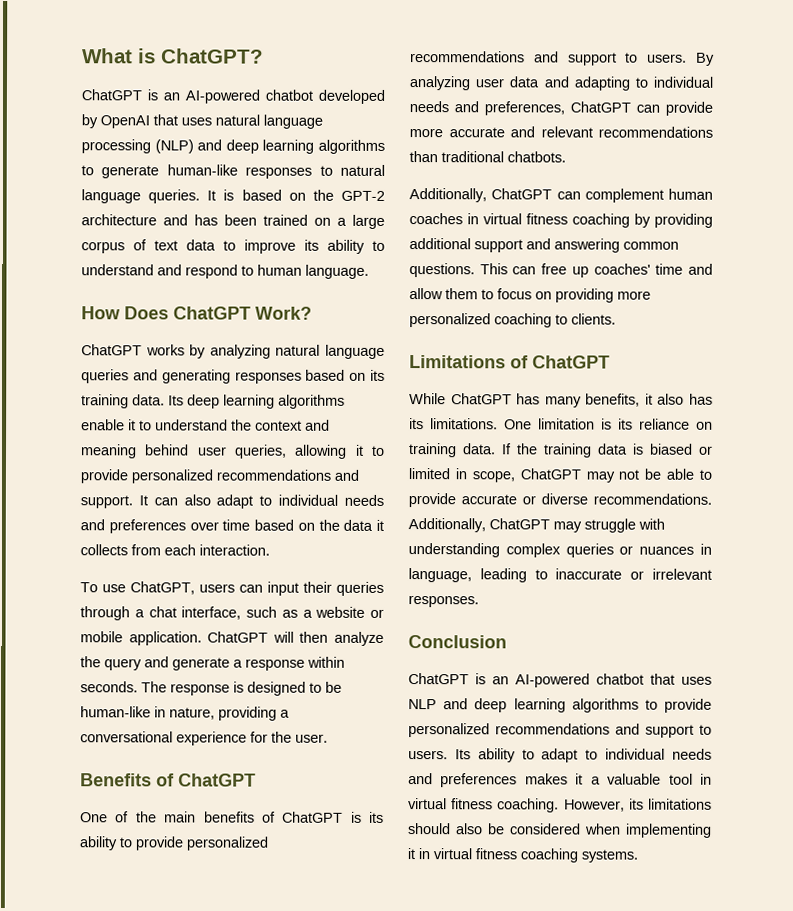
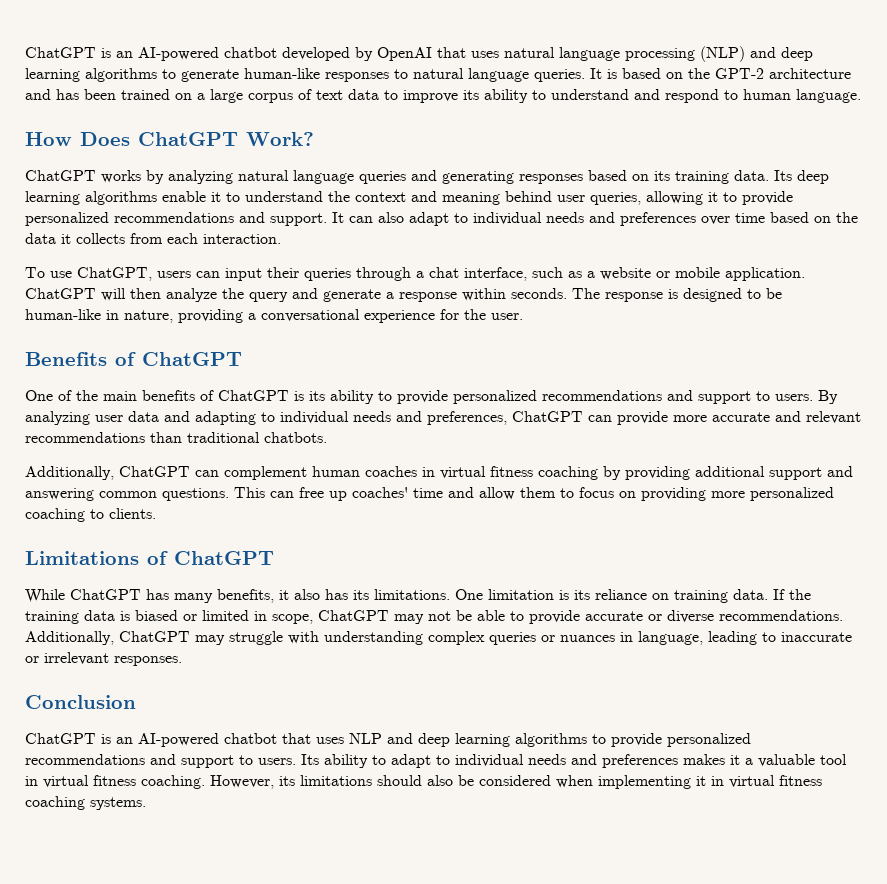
[82,48,264,64] What is ChatGPT? // -> (25, 52) none

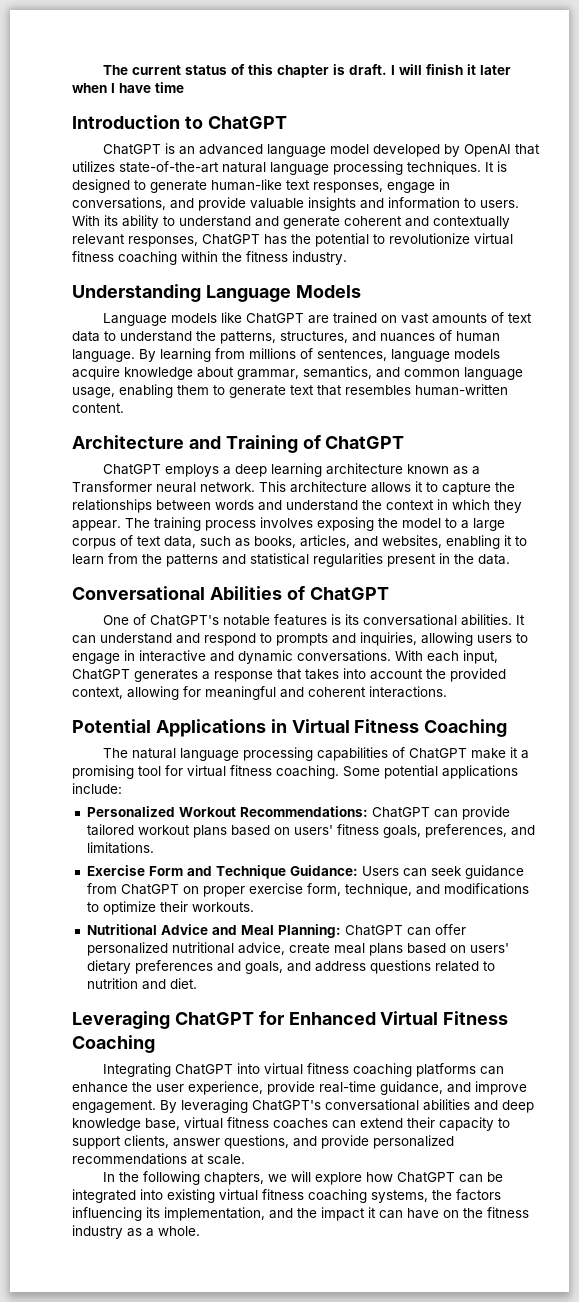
[25,47,277,61] ChatGPT is an AI-powered chatbot -> [102,64,511,78] [72,82,184,93] [72,115,287,129] [102,143,369,157] The current status of this chapter is draft. I will finish it later when I have time // Introduction to ChatGPT // ChatGPT is an advanced language model
[471,46,813,62] [25,68,851,82] [25,89,192,100] uses natural language processing (NLP) and deep learning algorithms to generate human-like responses to natural language queries. It is based on the GPT-2 architecture and has been trained on -> [72,161,507,175] [72,179,450,193] [72,197,519,211] [72,215,510,229] [72,233,513,247] [72,251,347,265] [72,284,361,302] [102,312,532,326] [72,330,500,344] [72,348,500,362] [72,366,523,380] [72,384,508,398] [72,403,124,413] [72,435,405,453] [102,463,480,477] [72,481,515,495] [72,499,522,513] [72,517,457,531] utilizes state-of-the-art natural language processing techniques. It is designed to generate human-like text responses, engage in conversations, and provide valuable insights and information to users. With its ability to understand and generate coherent and contextually relevant responses, ChatGPT has the potential to revolutionize virtual fitness coaching within the fitness industry. // Understanding Language Models // Language models like ChatGPT are trained on vast amounts of text data to understand the patterns, structures, and nuances of human language. By learning from millions of sentences, language models acquire knowledge about grammar, semantics, and common language usage, enabling them to generate text that resembles human-written content. // Architecture and Training of ChatGPT // ChatGPT employs a deep learning architecture known as a Transformer neural network. This architecture allows it to capture the relationships between words and understand the context in which they appear. The training process involves exposing the model to
[348,89,861,103] [25,132,314,146] [25,170,829,184] [25,191,793,205] [25,212,858,226] [25,233,281,244] [25,267,805,281] [25,288,782,302] [25,309,523,323] [25,352,242,366] [25,390,838,404] [25,411,861,425] [25,432,327,443] [25,466,853,480] [25,487,834,501] [25,508,156,522] [25,551,274,565] [25,589,811,603] [25,610,843,624] [25,631,852,645] [25,652,182,666] [25,695,136,709] [25,733,751,747] [25,754,847,768] [25,775,822,789] [25,796,146,810] data to improve its ability to understand and respond to human language. // How Does ChatGPT Work? // ChatGPT works by analyzing natural language queries and generating responses based on its training data. Its deep learning algorithms enable it to understand the context and meaning behind user queries, allowing it to provide personalized recommendations and support. It can also adapt to individual needs and preferences over time based on the data it collects from each interaction. // To use ChatGPT, users can input their queries through a chat interface, such as a website or mobile application. ChatGPT will then analyze the query and generate a response within seconds. The response is designed to be human-like in nature, providing a conversational experience for the user. // Benefits of ChatGPT // One of the main benefits of ChatGPT is its ability to provide personalized recommendations and support to users. By analyzing user data and adapting to individual needs and preferences, ChatGPT can provide more accurate and relevant recommendations than traditional chatbots. // Additionally, ChatGPT can complement human coaches in virtual fitness coaching by providing additional support and answering common questions. This can free up coaches' time and allow them to focus on providing more personalized coaching to clients. // Limitations of ChatGPT // While ChatGPT has many benefits, it also has its limitations. One limitation is its reliance on training data. If the training data is biased or limited in scope, ChatGPT may not be able to provide accurate or diverse recommendations. Additionally, ChatGPT may struggle with understanding complex queries or nuances in language, leading to inaccurate or irrelevant responses. // Conclusion // ChatGPT is an AI-powered chatbot that uses NLP and deep learning algorithms to provide personalized recommendations and support to users. Its ability to adapt to individual needs and preferences makes it a valuable tool in virtual fitness coaching. However, its limitations should also be considered when implementing it in virtual fitness coaching systems. -> [164,535,527,549] [72,553,510,567] [72,586,389,600] [102,614,525,626] [72,632,528,646] [72,650,498,664] [72,668,506,682] [72,686,447,700] [72,719,508,737] [102,747,529,761] [72,765,518,779] [72,783,122,794] [86,806,510,820] [86,824,535,838] [86,842,154,854] [86,865,524,879] [86,883,529,897] [86,901,254,915] [86,924,466,938] [86,942,509,956] [86,960,495,974] [86,978,197,990] [72,1011,509,1029] [72,1035,155,1053] [102,1063,504,1077] [72,1081,527,1095] [72,1099,534,1113] [72,1117,510,1131] [72,1135,454,1149] [72,1153,245,1165] [102,1171,503,1185] [72,1189,501,1203] [72,1207,529,1221] [72,1225,200,1239] data, such as books, articles, and websites, enabling it to learn from the patterns and statistical regularities present in the data. // Conversational Abilities of ChatGPT // One of ChatGPT's notable features is its conversational abilities. It can understand and respond to prompts and inquiries, allowing users to engage in interactive and dynamic conversations. With each input, ChatGPT generates a response that takes into account the provided context, allowing for meaningful and coherent interactions. // Potential Applications in Virtual Fitness Coaching // The natural language processing capabilities of ChatGPT make it a promising tool for virtual fitness coaching. Some potential applications include: // Personalized Workout Recommendations: ChatGPT can provide tailored workout plans based on users' fitness goals, preferences, and limitations. // Exercise Form and Technique Guidance: Users can seek guidance from ChatGPT on proper exercise form, technique, and modifications to optimize their workouts. // Nutritional Advice and Meal Planning: ChatGPT can offer personalized nutritional advice, create meal plans based on users' dietary preferences and goals, and address questions related to nutrition and diet. // Leveraging ChatGPT for Enhanced Virtual Fitness Coaching // Integrating ChatGPT into virtual fitness coaching platforms can enhance the user experience, provide real-time guidance, and improve engagement. By leveraging ChatGPT's conversational abilities and deep knowledge base, virtual fitness coaches can extend their capacity to support clients, answer questions, and provide personalized recommendations at scale. // In the following chapters, we will explore how ChatGPT can be integrated into existing virtual fitness coaching systems, the factors influencing its implementation, and the impact it can have on the fitness industry as a whole.

